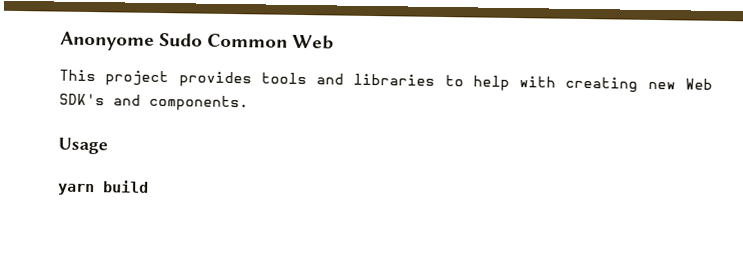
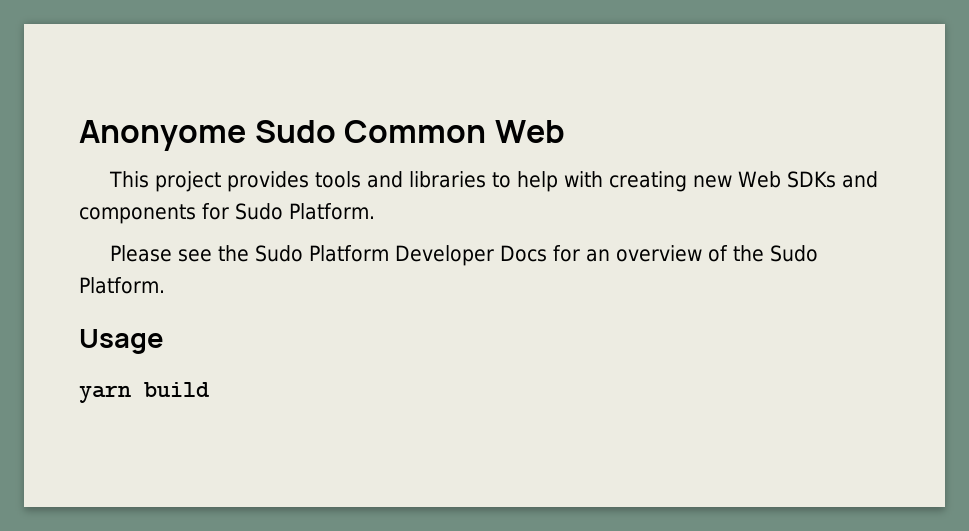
[59,93,249,112] SDK's and components. -> [786,171,878,188] [79,203,375,224] [109,245,818,266] [79,277,165,294] SDKs and components for Sudo Platform. // Please see the Sudo Platform Developer Docs for an overview of the Sudo Platform.

